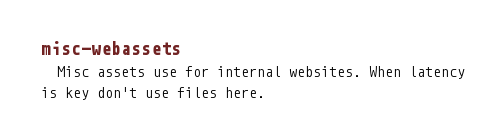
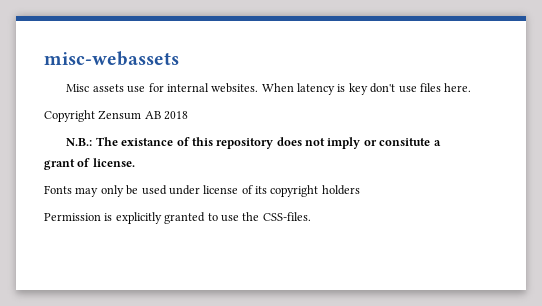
(265, 92) none -> [44,110,189,122] [66,137,441,149] [44,158,135,170] [44,185,360,197] [44,212,311,224] // Copyright Zensum AB 2018 // N.B.: The existance of this repository does not imply or consitute a grant of license. // Fonts may only be used under license of its copyright holders // Permission is explicitly granted to use the CSS-files.

